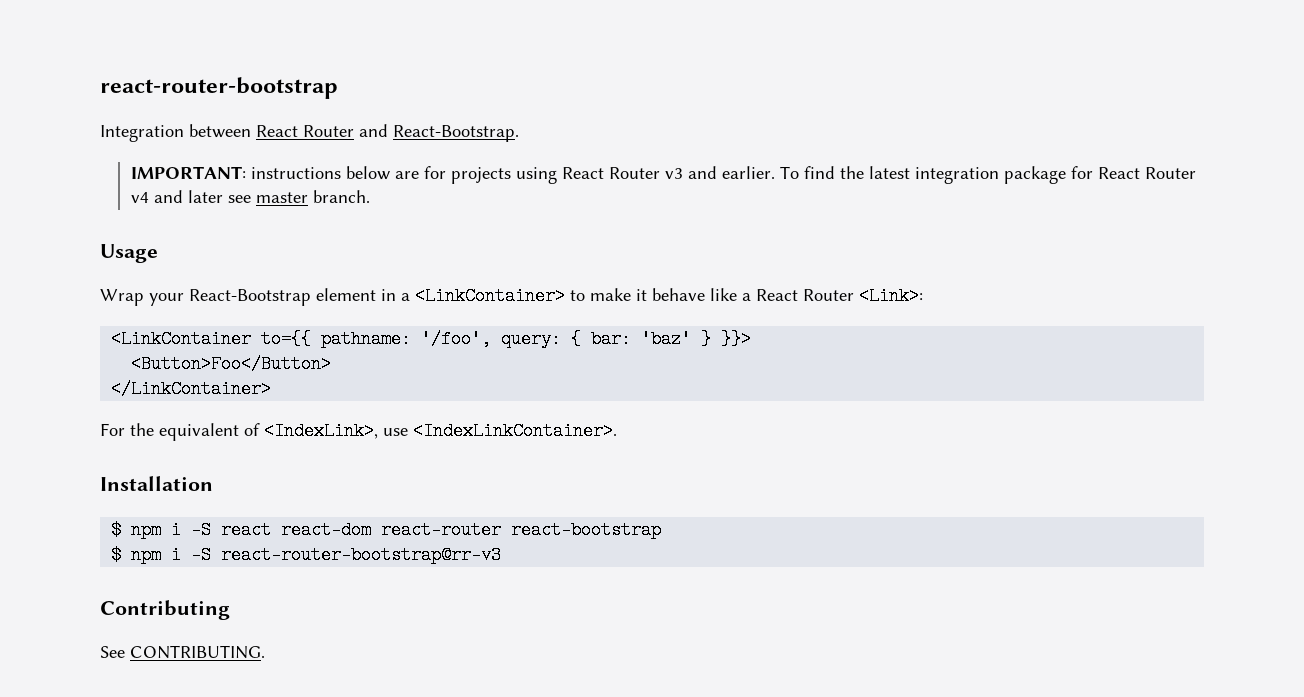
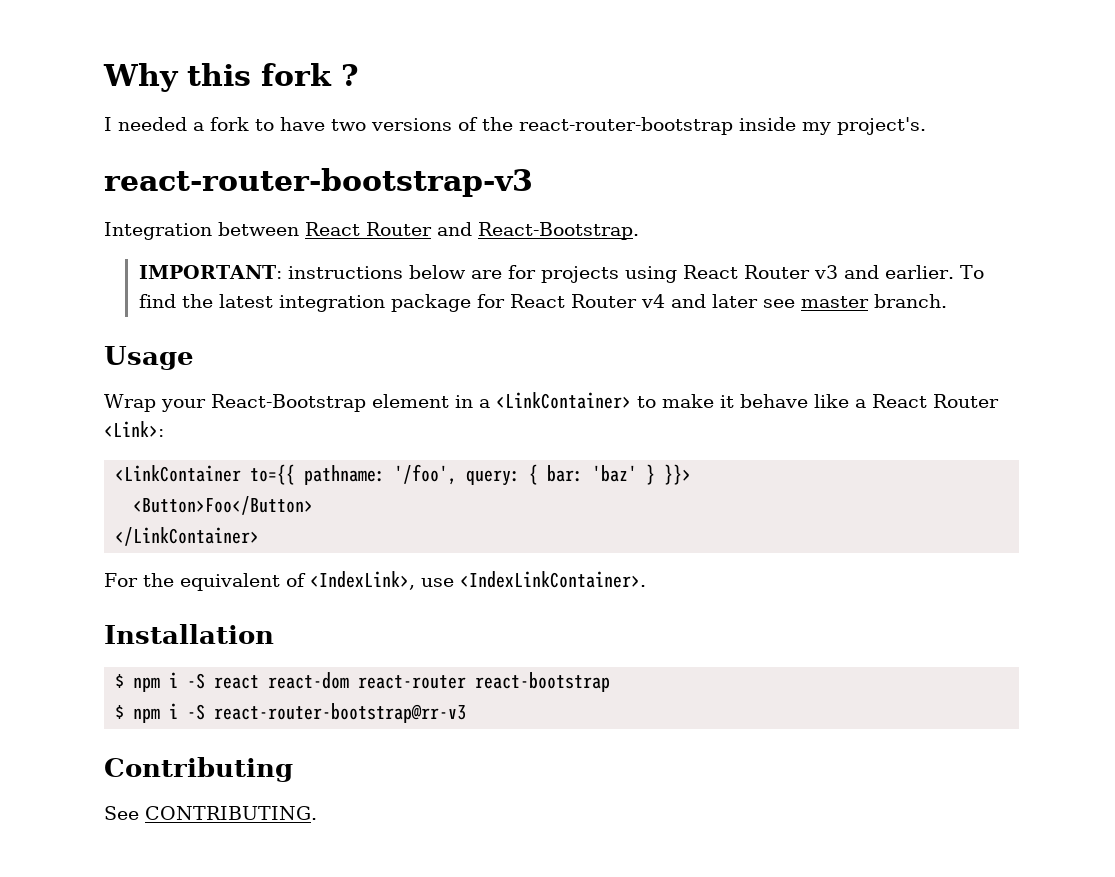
[100,77,338,99] react-router-bootstrap -> [103,63,359,92] [104,117,926,135] [104,168,533,197] Why this fork ? // I needed a fork to have two versions of the react-router-bootstrap inside my project's. // react-router-bootstrap-v3

